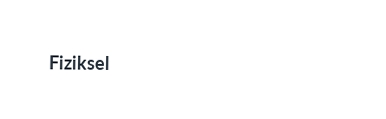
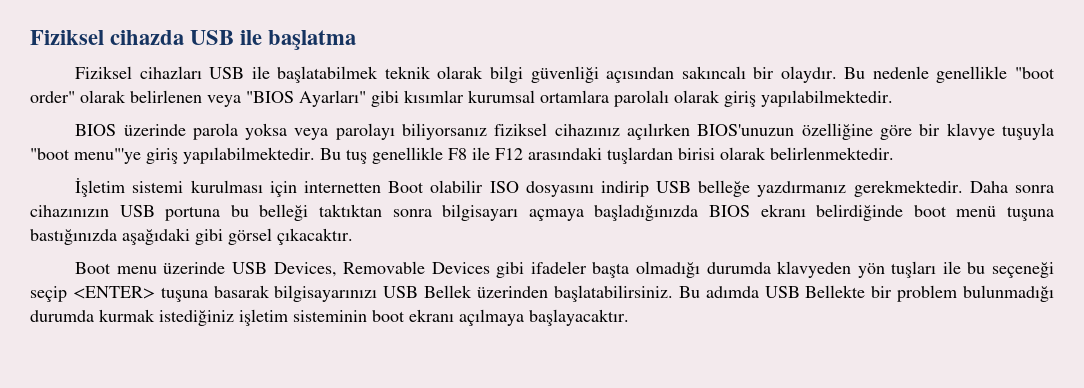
[48,55,110,71] Fiziksel -> [30,30,357,50] [75,66,1056,83] [30,90,893,107] [75,123,1055,140] [30,147,894,164] [75,178,1054,197] [30,204,1055,221] [30,228,353,245] [75,261,1055,278] [30,285,1054,302] [30,309,629,326] Fiziksel cihazda USB ile başlatma // Fiziksel cihazları USB ile başlatabilmek teknik olarak bilgi güvenliği açısından sakıncalı bir olaydır. Bu nedenle genellikle "boot order" olarak belirlenen veya "BIOS Ayarları" gibi kısımlar kurumsal ortamlara parolalı olarak giriş yapılabilmektedir. // BIOS üzerinde parola yoksa veya parolayı biliyorsanız fiziksel cihazınız açılırken BIOS'unuzun özelliğine göre bir klavye tuşuyla "boot menu"'ye giriş yapılabilmektedir. Bu tuş genellikle F8 ile F12 arasındaki tuşlardan birisi olarak belirlenmektedir. // İşletim sistemi kurulması için internetten Boot olabilir ISO dosyasını indirip USB belleğe yazdırmanız gerekmektedir. Daha sonra cihazınızın USB portuna bu belleği taktıktan sonra bilgisayarı açmaya başladığınızda BIOS ekranı belirdiğinde boot menü tuşuna bastığınızda aşağıdaki gibi görsel çıkacaktır. // Boot menu üzerinde USB Devices, Removable Devices gibi ifadeler başta olmadığı durumda klavyeden yön tuşları ile bu seçeneği seçip <ENTER> tuşuna basarak bilgisayarınızı USB Bellek üzerinden başlatabilirsiniz. Bu adımda USB Bellekte bir problem bulunmadığı durumda kurmak istediğiniz işletim sisteminin boot ekranı açılmaya başlayacaktır.

